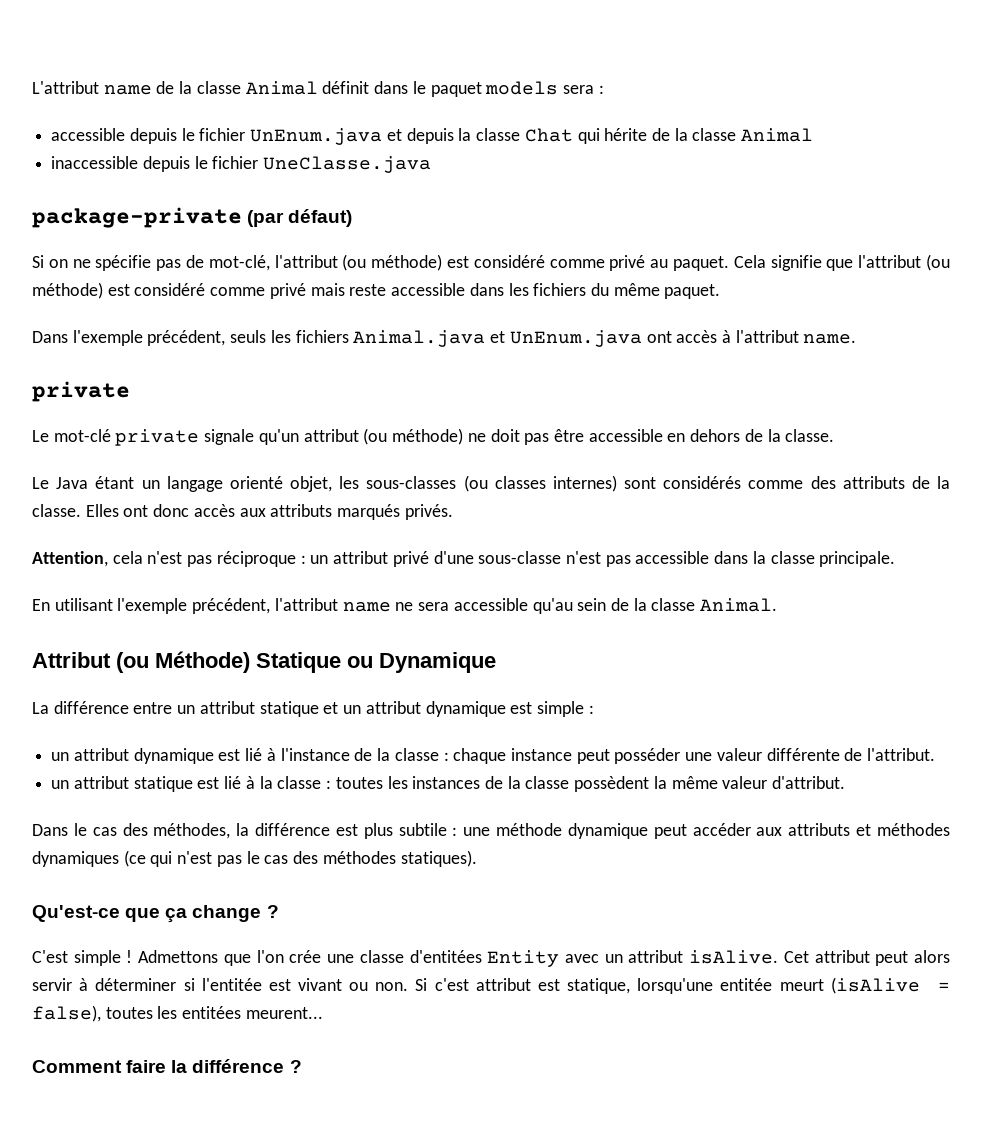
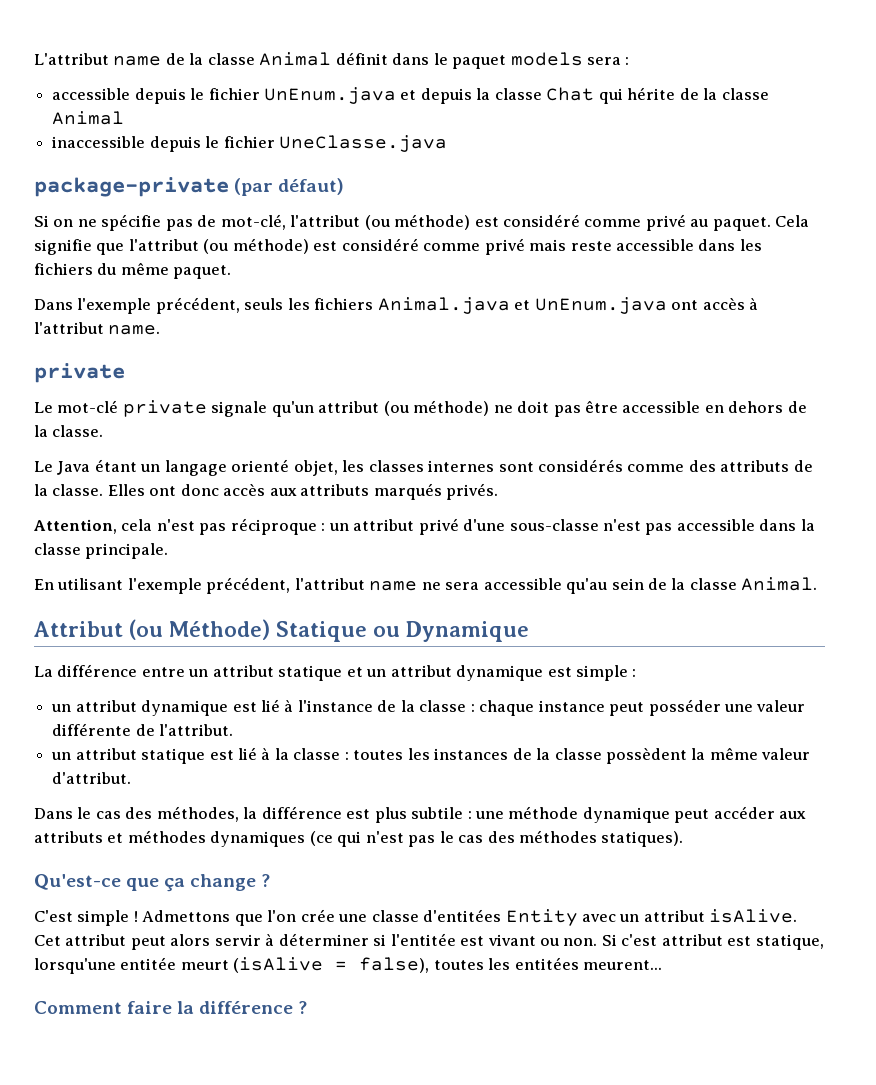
[366,475,617,492] sous-classes (ou classes internes) -> [368,460,495,472] classes internes

